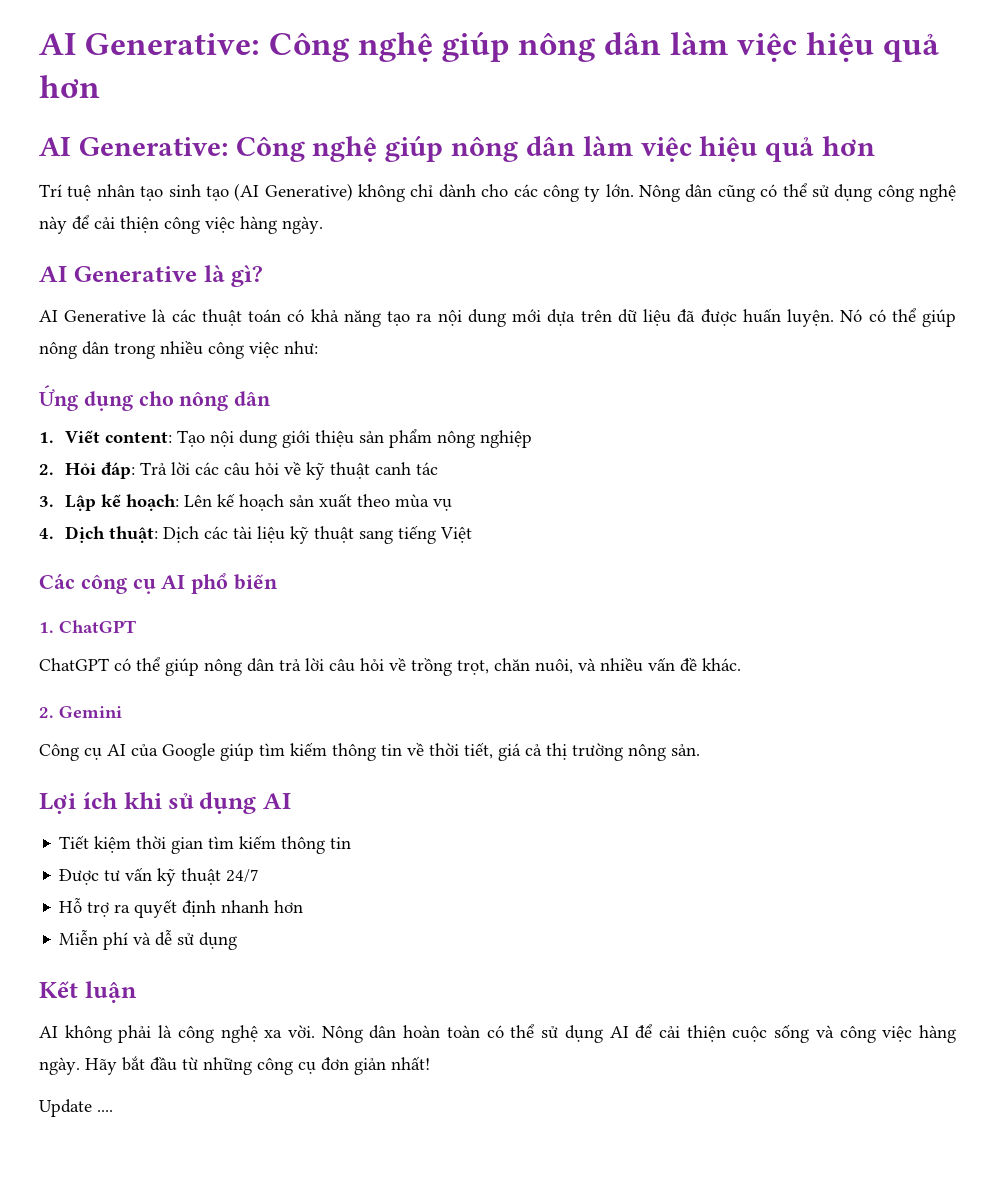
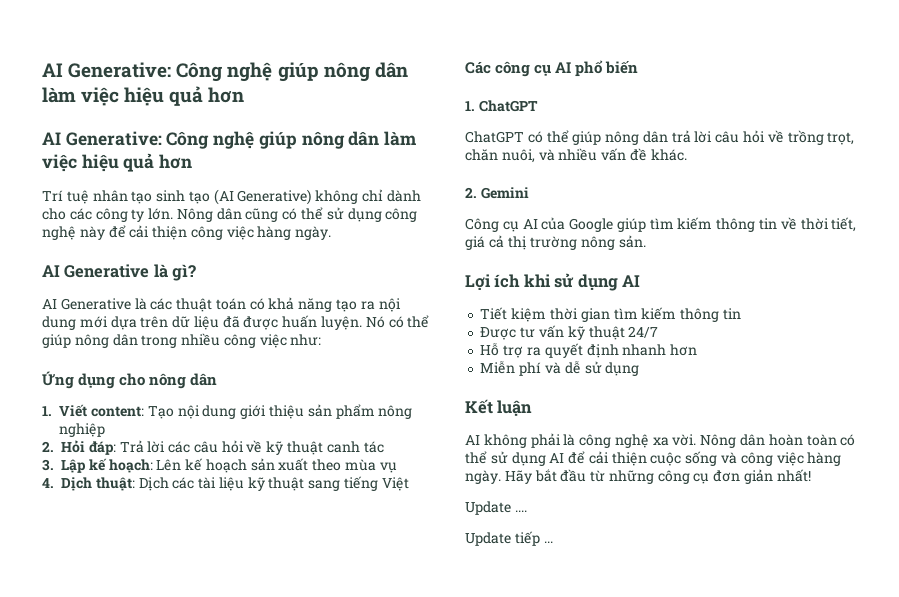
(113, 1111) none -> [465,531,553,546] // Update tiếp ...

